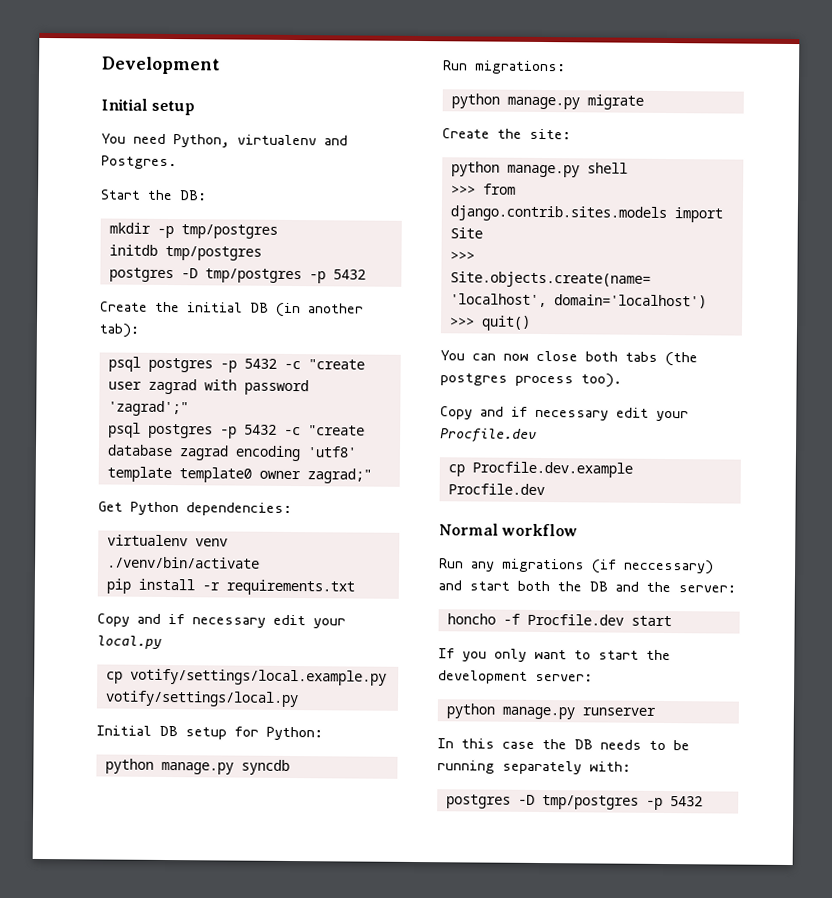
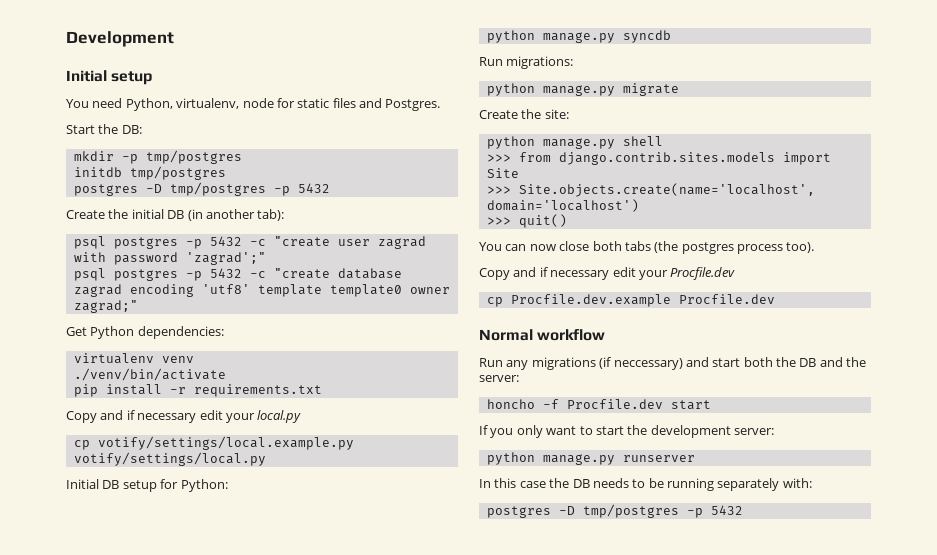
[237,134,317,146] virtualenv -> [176,98,356,109] virtualenv, node for static files

